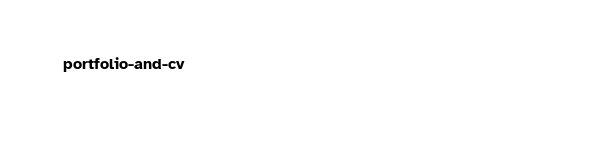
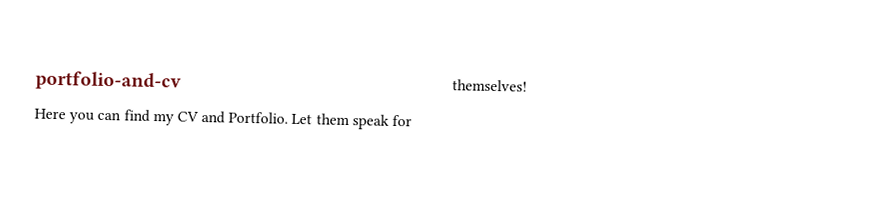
(185, 64) none -> [34,108,413,130] [452,79,527,92] // Here you can find my CV and Portfolio. Let them speak for themselves!

